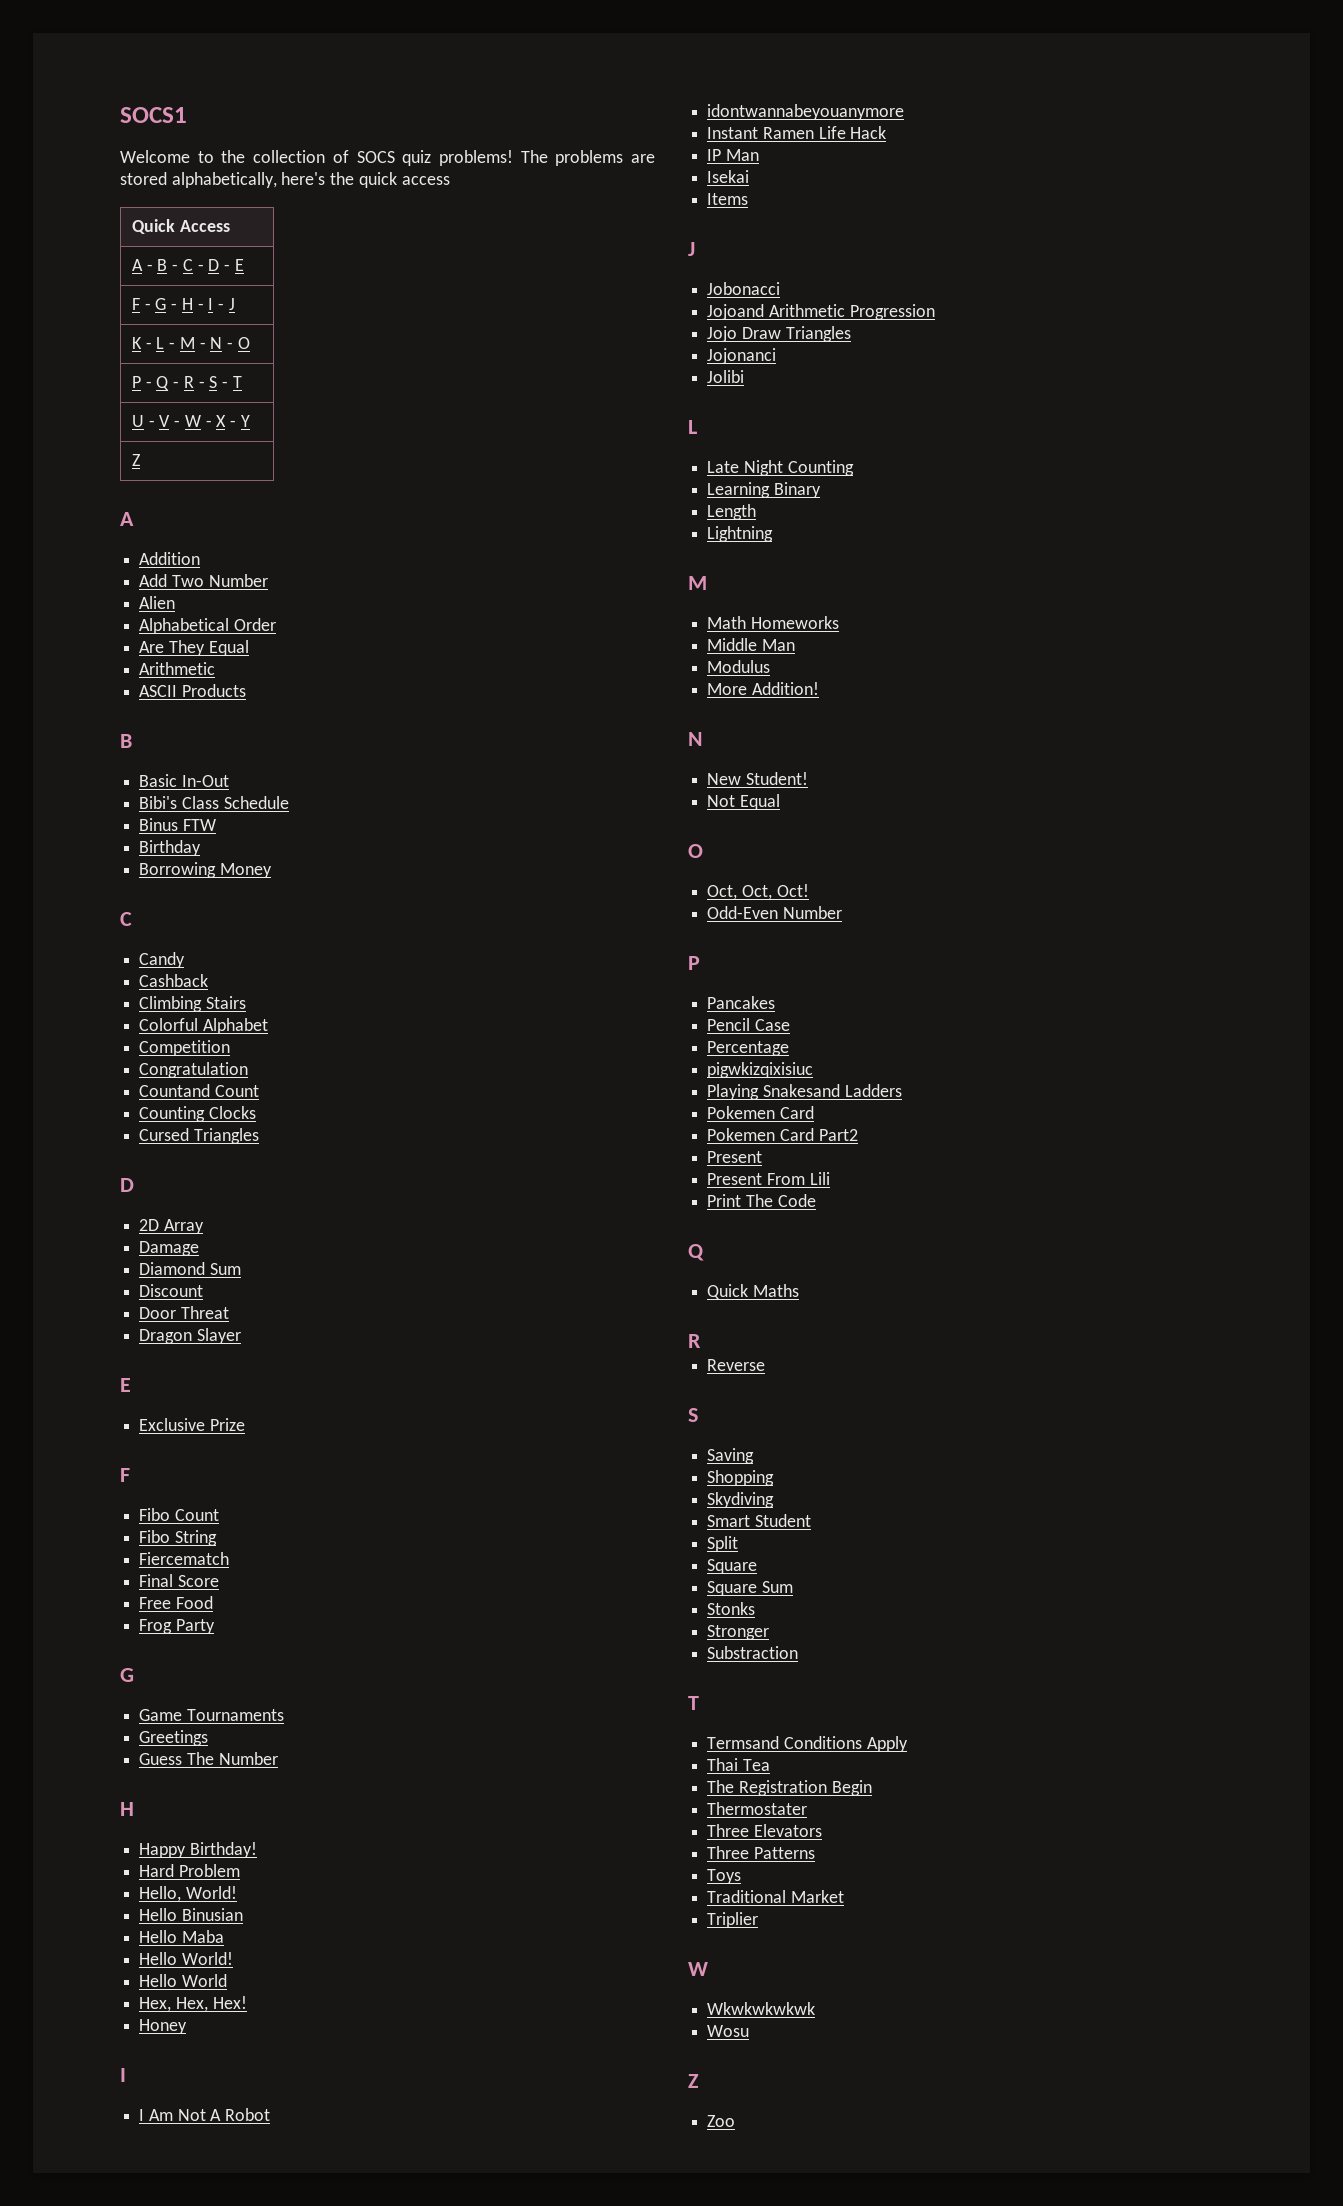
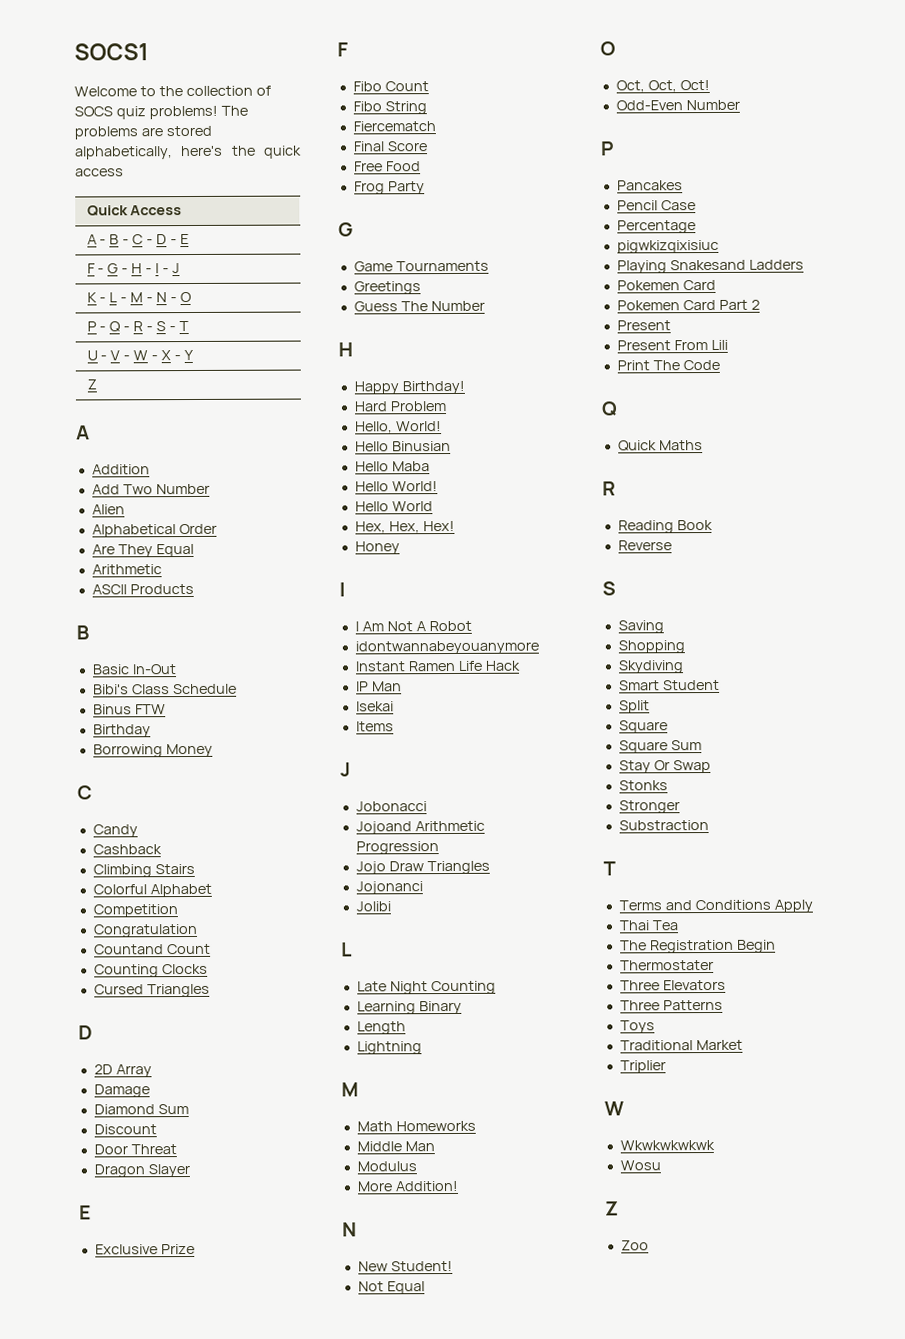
[818,1129,858,1141] Part2 -> [718,299,760,310] Part 2
(701, 1341) none -> [617,520,713,534] // Reading Book
(793, 1587) none -> [618,760,711,774] // Stay Or Swap
[707,1736,780,1749] Termsand -> [618,900,692,911] Terms and

